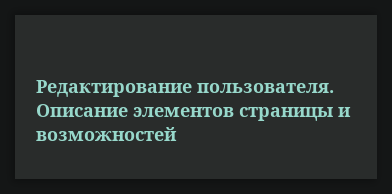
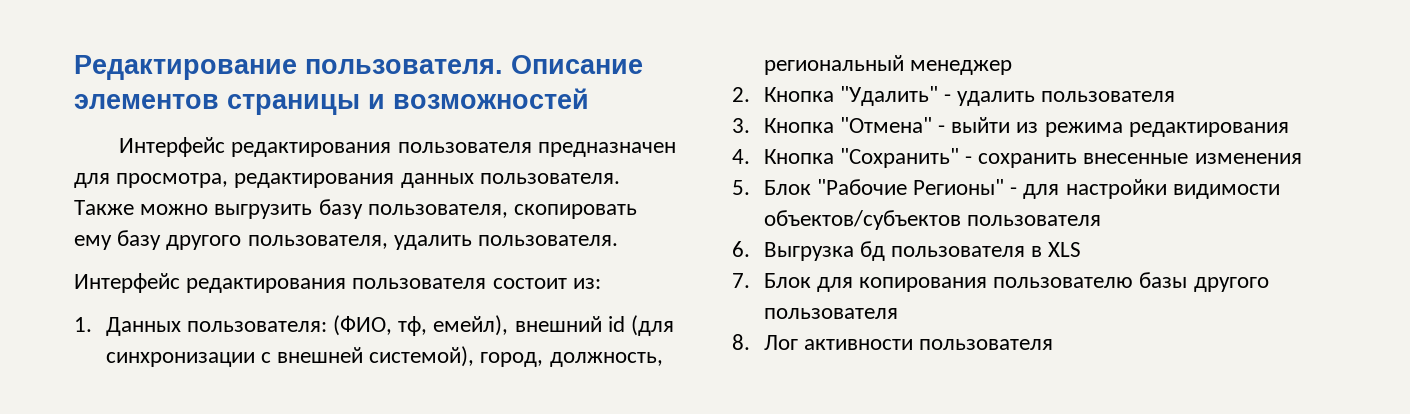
(177, 134) none -> [119,137,676,157] [74,173,620,188] [74,199,638,219] [74,230,619,250] [74,273,601,293] [74,315,675,336] [105,346,663,367] [763,55,1012,75] [732,86,1176,106] [732,117,1289,137] [732,148,1302,168] [732,179,1280,199] [763,210,1101,230] [732,241,1082,261] [732,272,1269,292] [763,308,898,319] [732,334,1054,350] // Интерфейс редактирования пользователя предназначен для просмотра, редактирования данных пользователя. Также можно выгрузить базу пользователя, скопировать ему базу другого пользователя, удалить пользователя. // Интерфейс редактирования пользователя состоит из: // 1. Данных пользователя: (ФИО, тф, емейл), внешний id (для синхронизации с внешней системой), город, должность, региональный менеджер // 2. Кнопка "Удалить" - удалить пользователя // 3. Кнопка "Отмена" - выйти из режима редактирования // 4. Кнопка "Сохранить" - сохранить внесенные изменения // 5. Блок "Рабочие Регионы" - для настройки видимости объектов/субъектов пользователя // 6. Выгрузка бд пользователя в XLS // 7. Блок для копирования пользователю базы другого пользователя // 8. Лог активности пользователя

